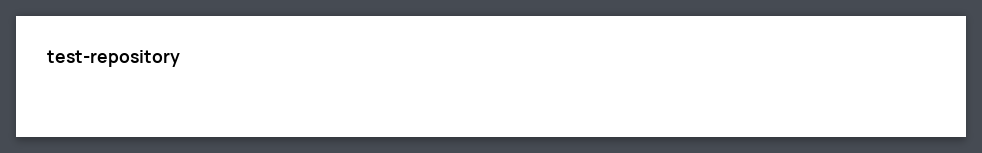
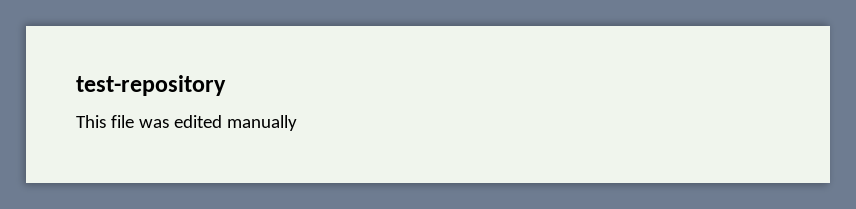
(180, 58) none -> [76,115,297,131] // This file was edited manually

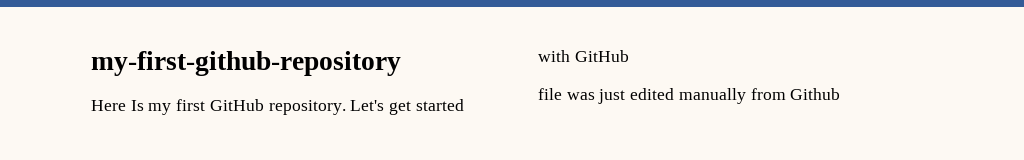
[76,75,226,96] [76,115,106,128] test-repository // This -> [91,51,401,76] [91,99,464,115] [538,50,629,62] my-first-github-repository // Here Is my first GitHub repository. Let's get started with GitHub //
(169, 123) none -> [598,89,626,104] just
(297, 123) none -> [750,88,841,100] from Github

